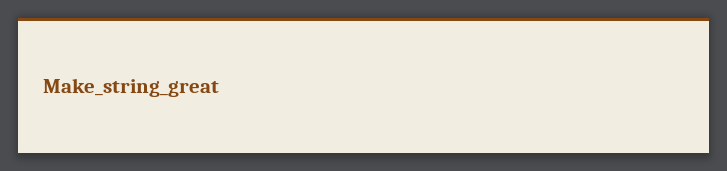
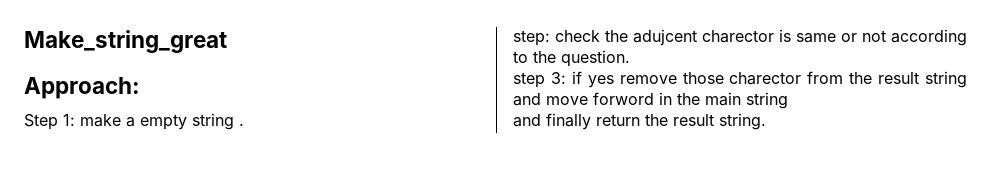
(219, 87) none -> [24,77,140,99] [24,113,244,130] [513,29,967,46] [513,50,630,67] [513,71,967,88] [513,92,788,109] [513,113,766,130] // Approach: // Step 1: make a empty string . // step: check the adujcent charector is same or not according to the question. // step 3: if yes remove those charector from the result string and move forword in the main string // and finally return the result string.

